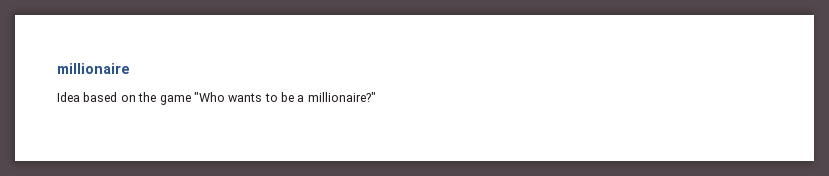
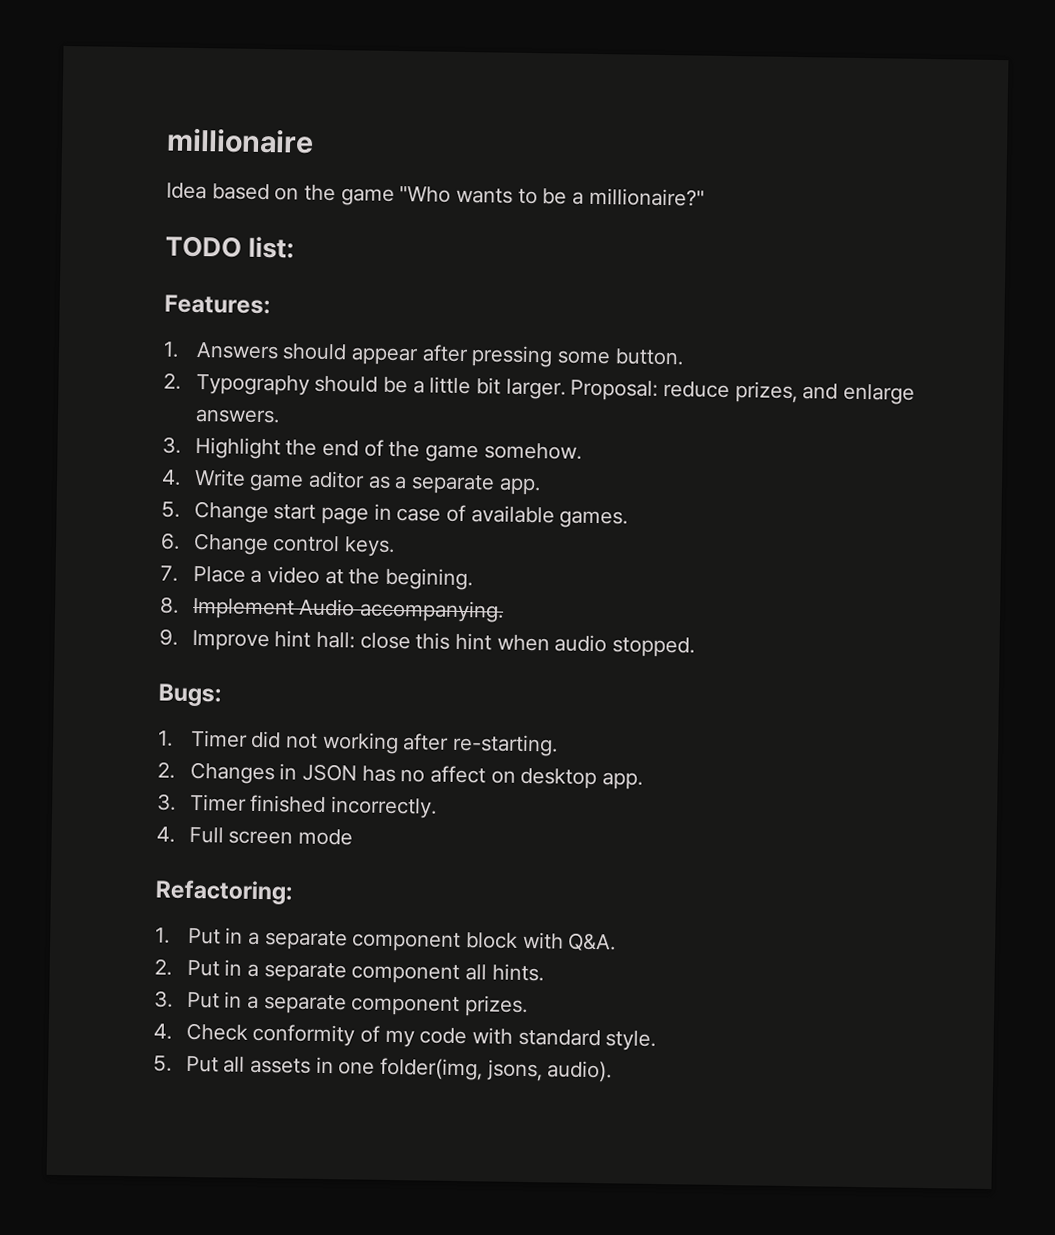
(376, 97) none -> [165,236,295,259] [164,294,271,315] [163,341,684,368] [163,372,916,405] [194,408,280,424] [162,436,582,463] [161,468,541,496] [161,500,629,529] [160,532,396,558] [160,565,474,591] [160,596,505,623] [159,628,696,658] [158,683,222,707] [158,729,559,757] [157,761,644,790] [157,793,438,819] [156,826,354,846] [155,879,294,905] [155,927,617,953] [154,958,544,985] [154,990,529,1018] [153,1022,657,1051] [153,1055,613,1083] // TODO list: // Features: // 1. Answers should appear after pressing some button. // 2. Typography should be a little bit larger. Proposal: reduce prizes, and enlarge answers. // 3. Highlight the end of the game somehow. // 4. Write game aditor as a separate app. // 5. Change start page in case of available games. // 6. Change control keys. // 7. Place a video at the begining. // 8. Implement Audio accompanying. // 9. Improve hint hall: close this hint when audio stopped. // Bugs: // 1. Timer did not working after re-starting. // 2. Changes in JSON has no affect on desktop app. // 3. Timer finished incorrectly. // 4. Full screen mode // Refactoring: // 1. Put in a separate component block with Q&A. // 2. Put in a separate component all hints. // 3. Put in a separate component prizes. // 4. Check conformity of my code with standard style. // 5. Put all assets in one folder(img, jsons, audio).

